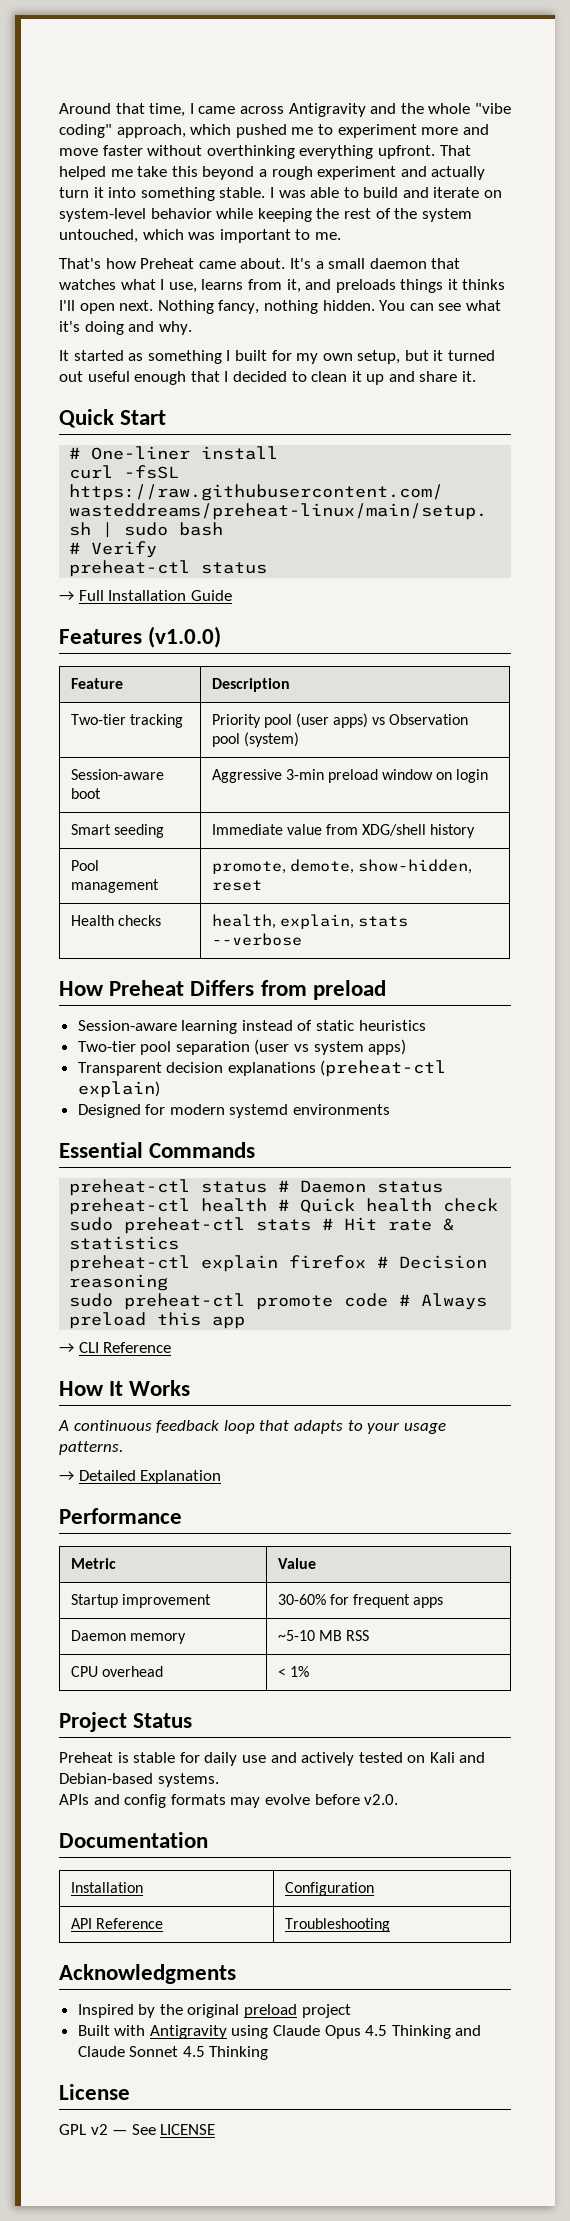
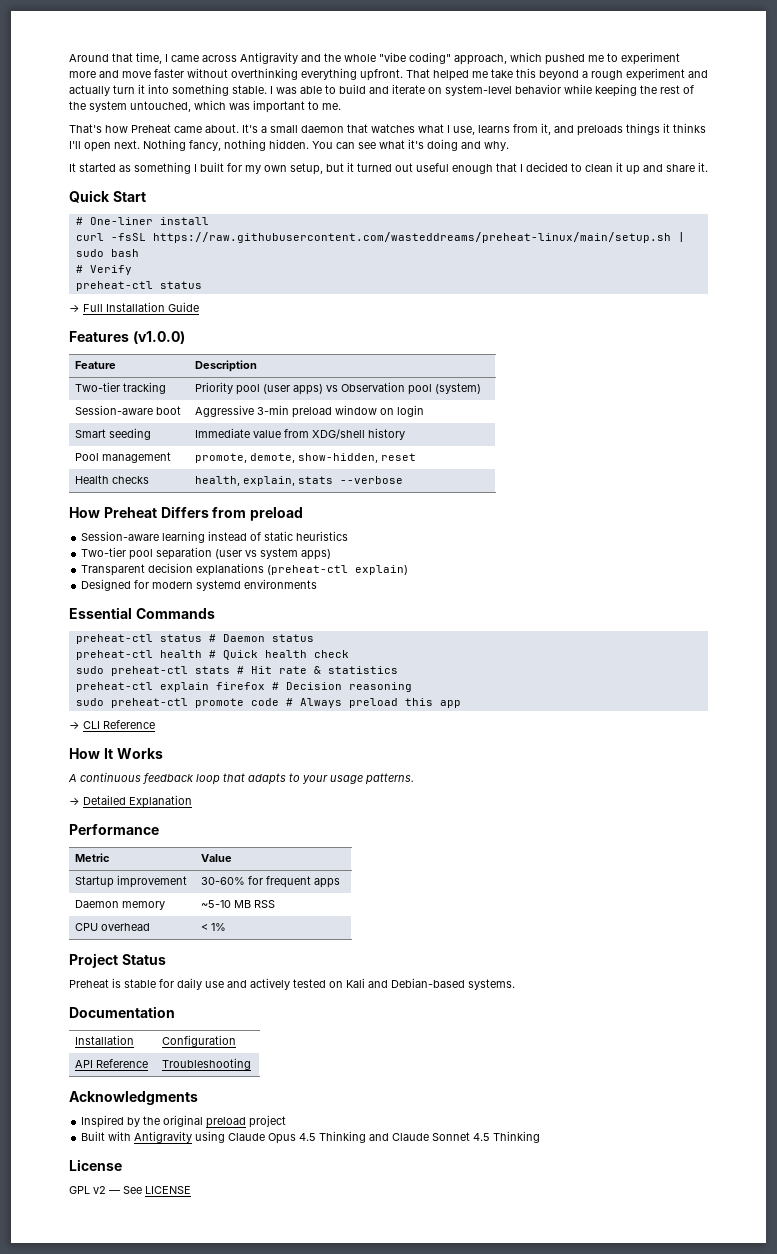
[59,1794,399,1808] // APIs and config formats may evolve before v2.0. -> (515, 984) none

